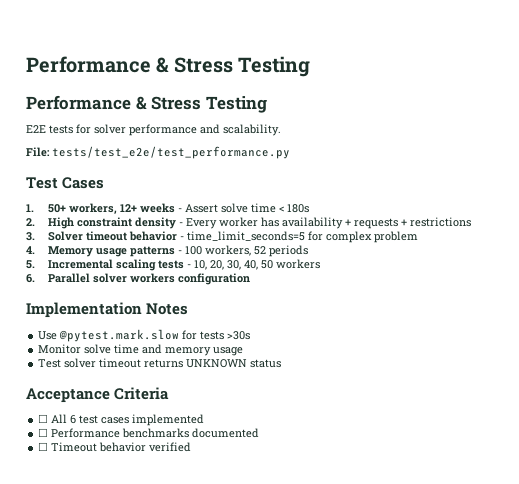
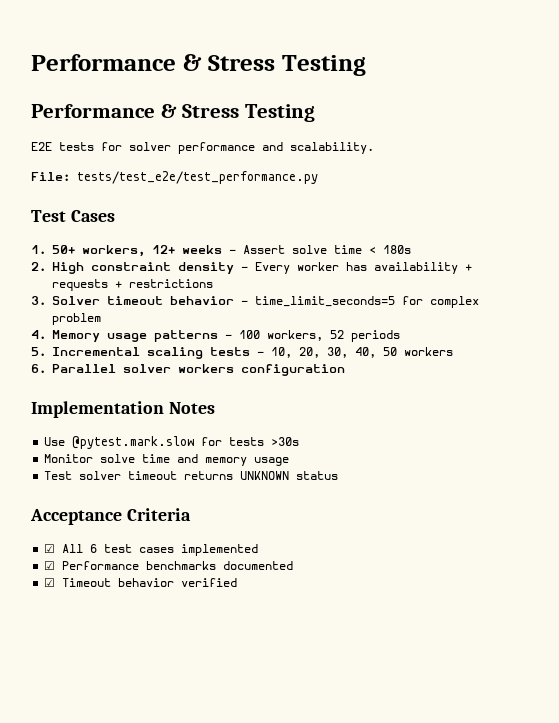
[38,414,49,423] ☐ -> [44,544,56,553] ☑
[38,428,49,437] ☐ -> [44,561,56,570] ☑
[38,442,49,451] ☐ -> [44,578,56,587] ☑

